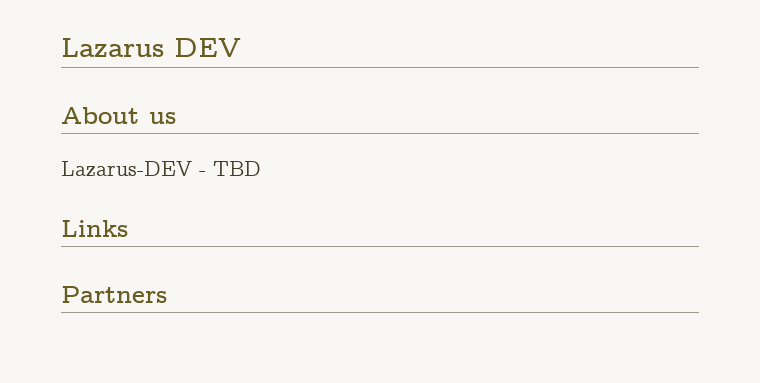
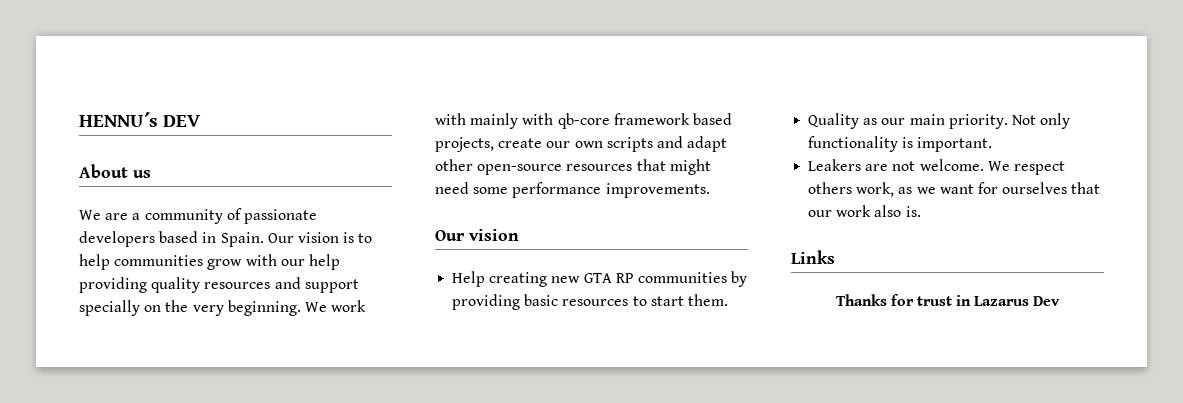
[61,38,164,57] Lazarus -> [79,112,158,127] HENNU´s
[61,161,261,177] [61,220,128,237] [61,286,167,303] Lazarus-DEV - TBD // Links // Partners -> [79,208,317,224] [79,231,373,247] [79,254,340,270] [79,277,359,293] [79,300,367,316] [435,113,732,129] [435,136,728,152] [435,159,711,175] [435,182,710,198] [435,229,519,241] [452,271,748,287] [452,294,728,310] [808,113,1071,129] [808,136,993,152] [808,159,1065,175] [808,182,1101,197] [808,205,921,217] [791,250,835,264] [835,294,1061,306] We are a community of passionate developers based in Spain. Our vision is to help communities grow with our help providing quality resources and support specially on the very beginning. We work with mainly with qb-core framework based projects, create our own scripts and adapt other open-source resources that might need some performance improvements. // Our vision // Help creating new GTA RP communities by providing basic resources to start them. // Quality as our main priority. Not only functionality is important. // Leakers are not welcome. We respect others work, as we want for ourselves that our work also is. // Links // Thanks for trust in Lazarus Dev

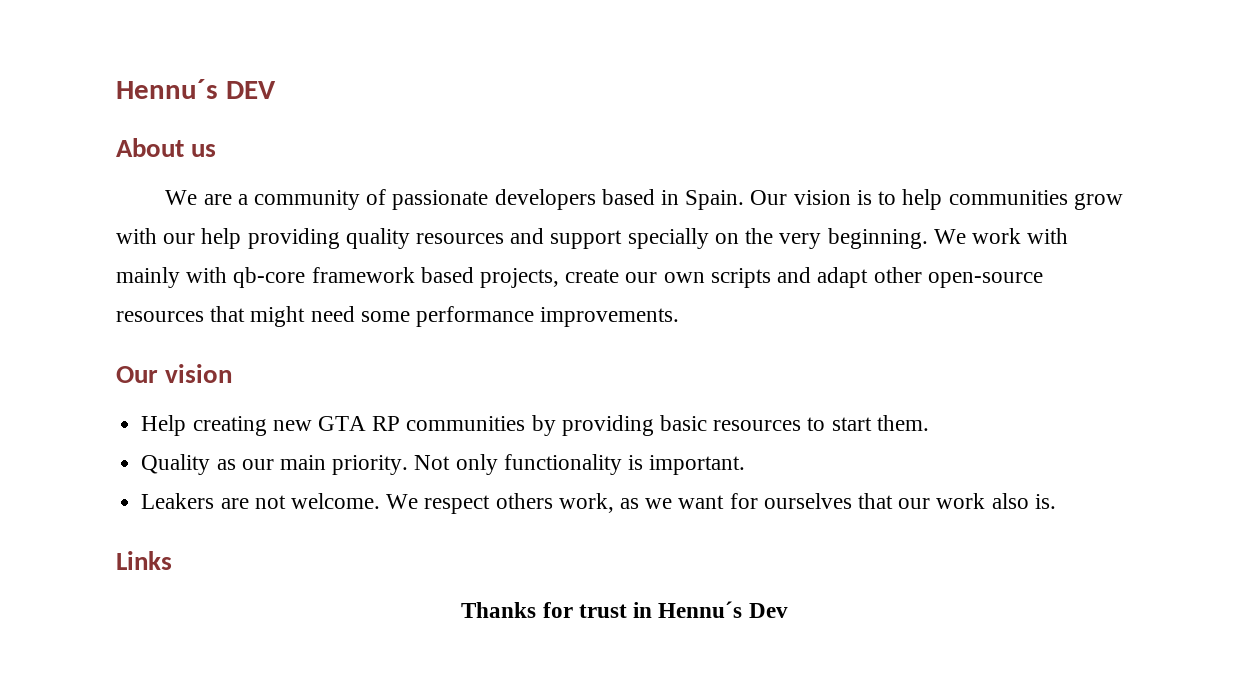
[79,112,158,127] HENNU´s -> [116,79,218,99] Hennu´s
[974,296,1030,306] Lazarus -> [658,601,743,618] Hennu´s

